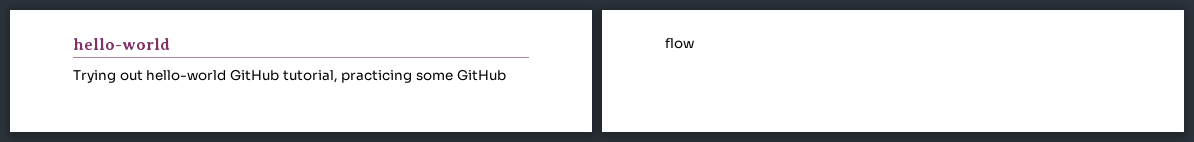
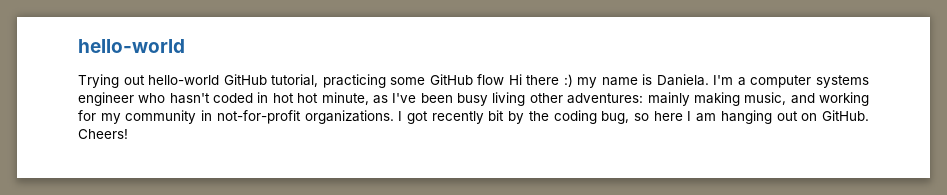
(694, 43) none -> [508,74,869,88] [78,92,869,106] [78,110,869,124] [78,129,128,139] Hi there :) my name is Daniela. I'm a computer systems engineer who hasn't coded in hot hot minute, as I've been busy living other adventures: mainly making music, and working for my community in not-for-profit organizations. I got recently bit by the coding bug, so here I am hanging out on GitHub. Cheers!

